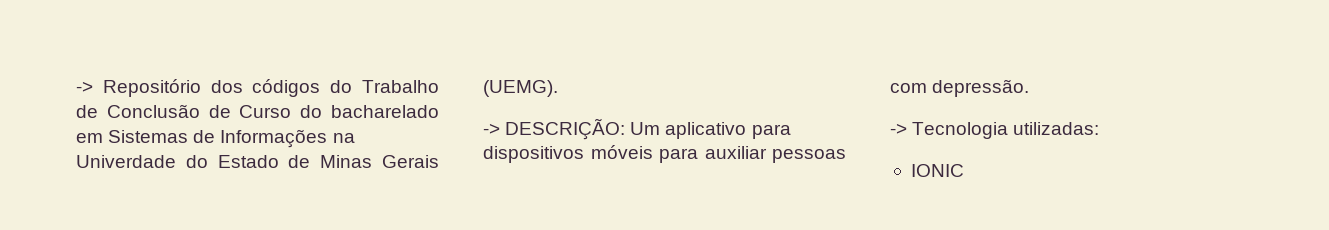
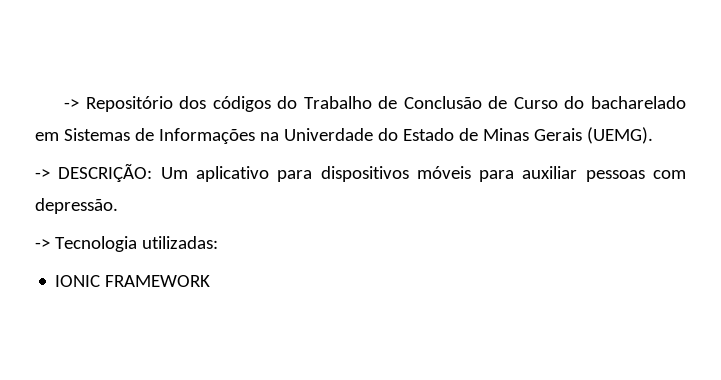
(964, 170) none -> [105,275,211,287] FRAMEWORK

